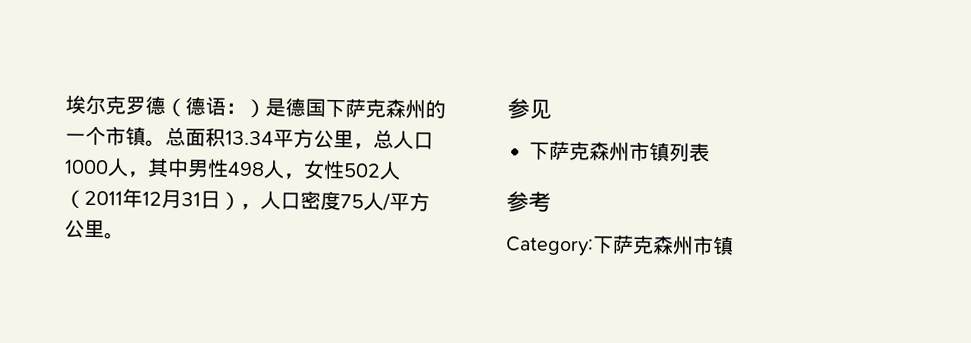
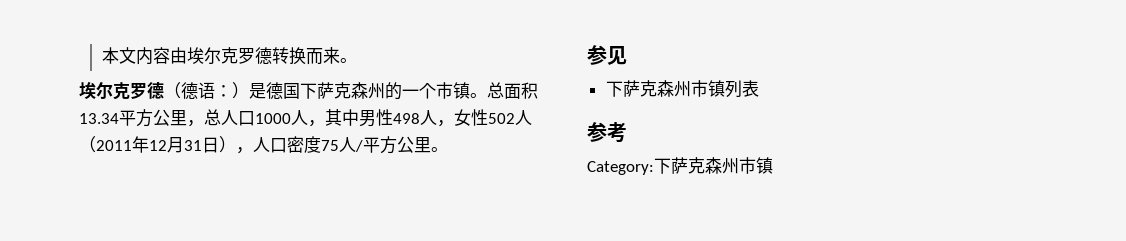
(65, 104) none -> [101,47,357,65] 本文内容由埃尔克罗德转换而来。 //

